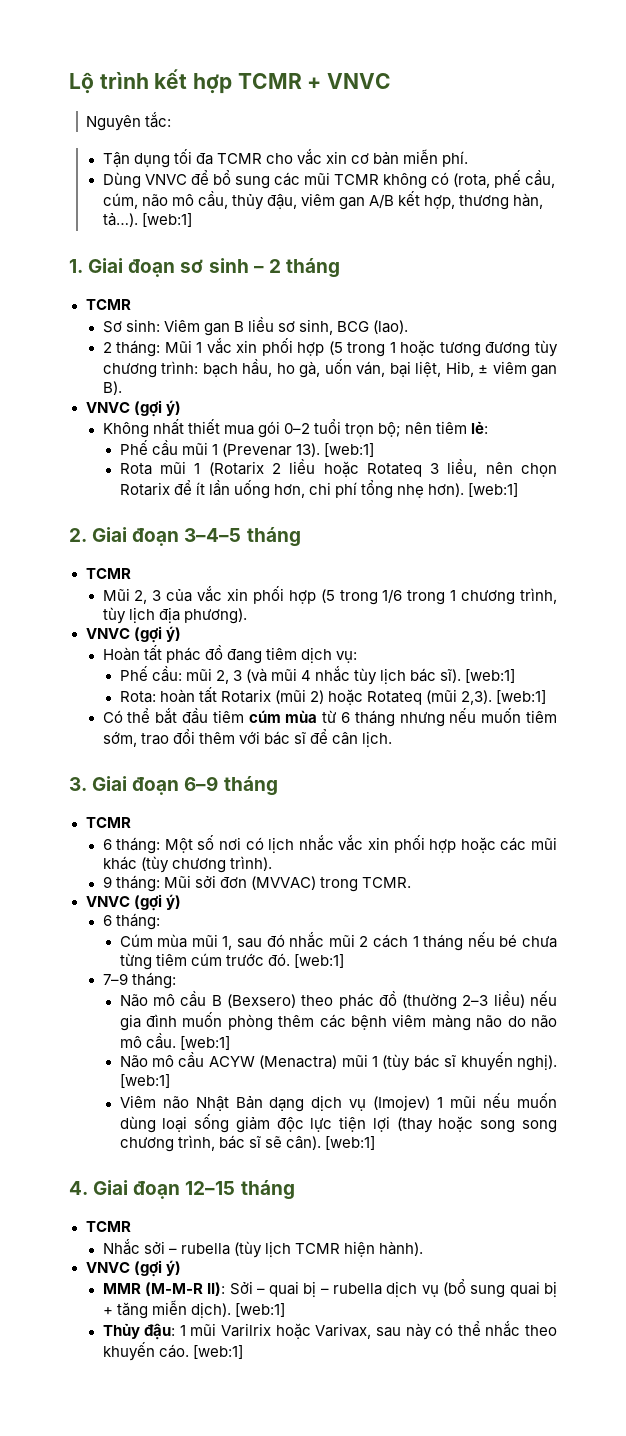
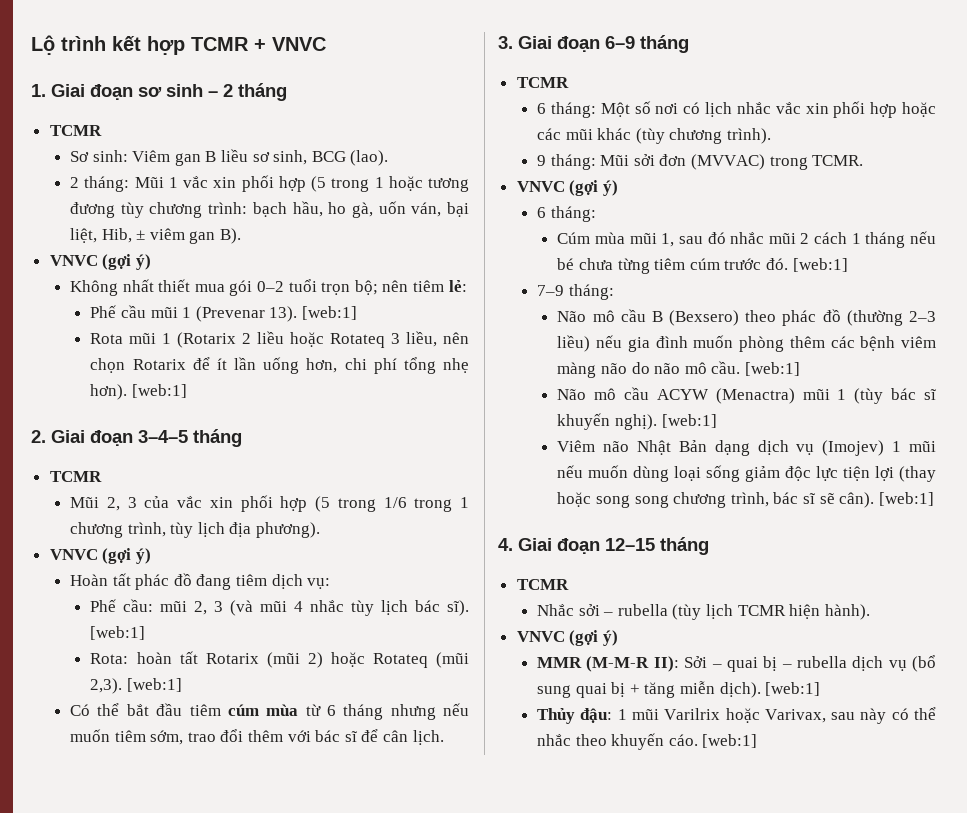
[86,112,172,131] [102,149,469,168] [102,170,556,189] [102,191,544,210] [102,213,192,227] // Nguyên tắc: // Tận dụng tối đa TCMR cho vắc xin cơ bản miễn phí. // Dùng VNVC để bổ sung các mũi TCMR không có (rota, phế cầu, cúm, não mô cầu, thủy đậu, viêm gan A/B kết hợp, thương hàn, tả…). [web:1] -> (326, 44) none

